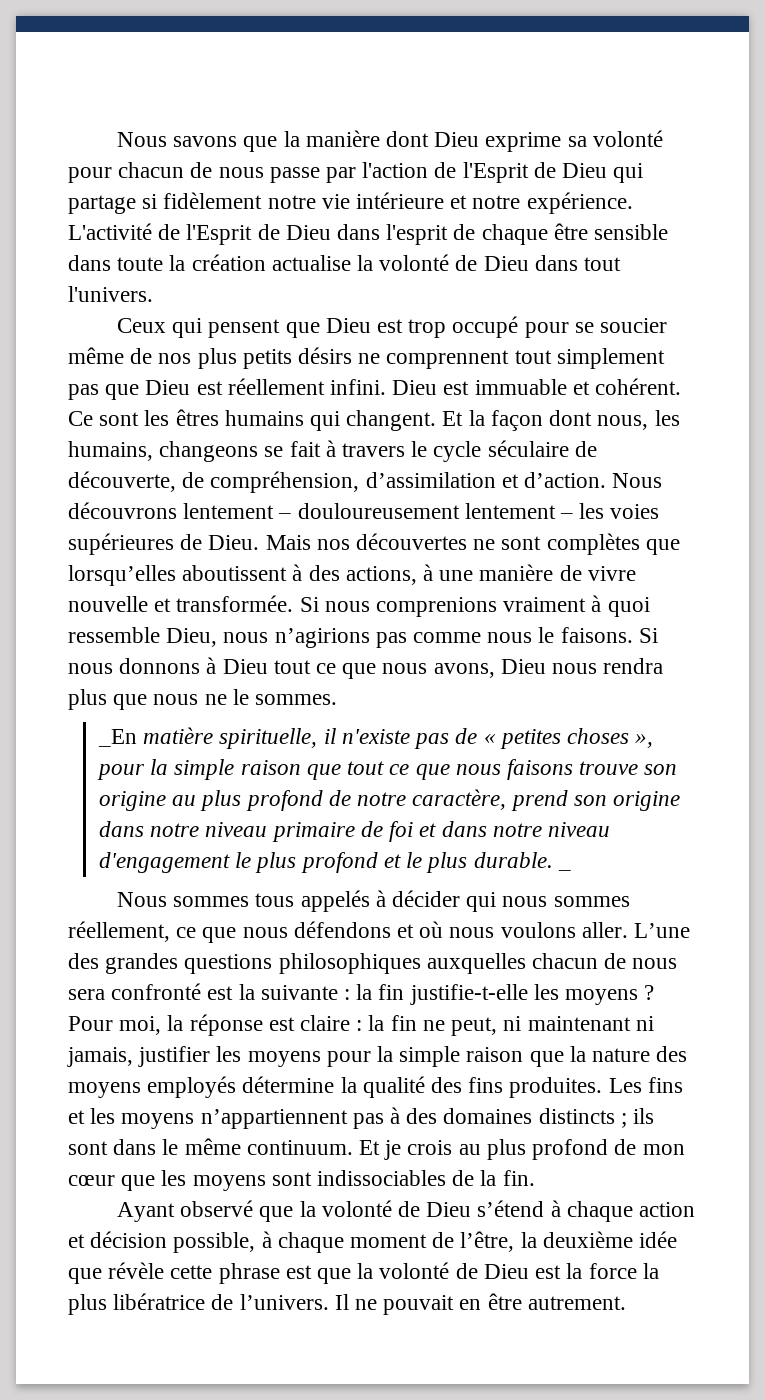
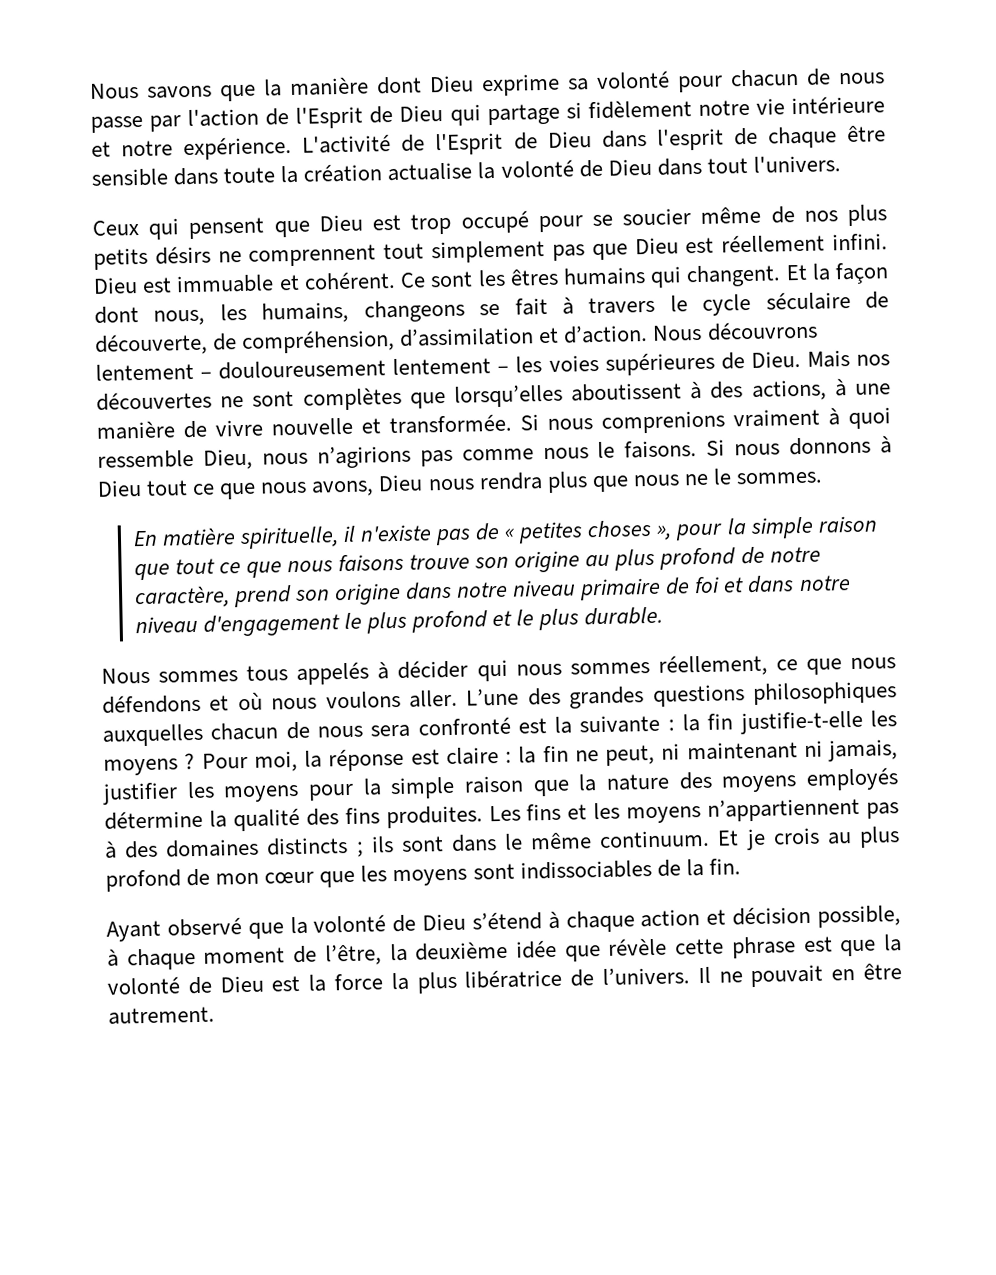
[98,729,138,747] _En -> [132,530,158,547] En
[557,868,571,871] _ -> (664, 616) none

